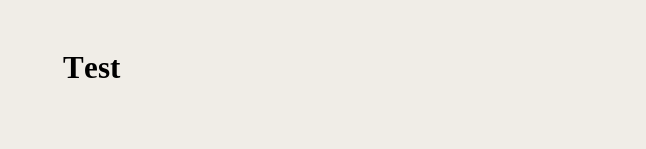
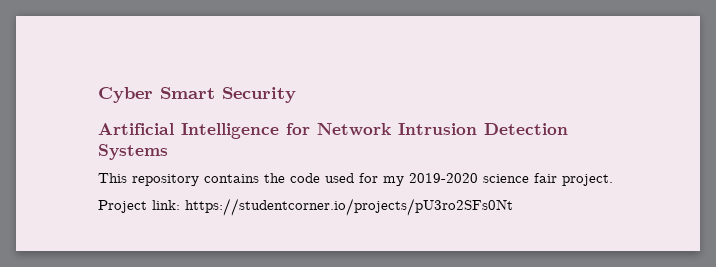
[63,57,121,78] Test -> [98,87,296,103] [98,123,568,139] [98,144,168,160] [98,173,613,186] [98,198,513,216] Cyber Smart Security // Artificial Intelligence for Network Intrusion Detection Systems // This repository contains the code used for my 2019-2020 science fair project. // Project link: https://studentcorner.io/projects/pU3ro2SFs0Nt

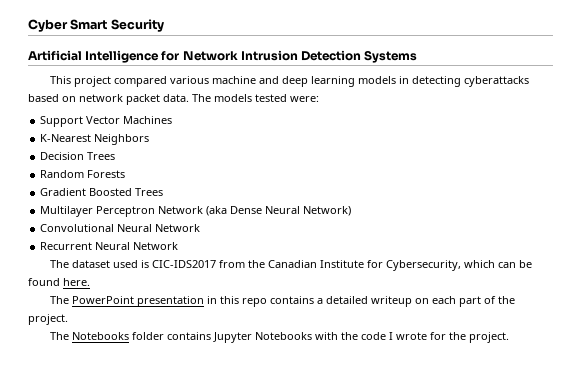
[132,173,613,186] [98,198,513,216] repository contains the code used for my 2019-2020 science fair project. // Project link: https://studentcorner.io/projects/pU3ro2SFs0Nt -> [74,76,530,87] [28,94,319,105] [40,116,173,127] [40,134,150,145] [40,152,116,160] [40,170,126,178] [40,188,164,196] [40,206,352,217] [40,224,201,232] [40,242,179,250] [50,260,533,271] [28,278,90,286] [50,296,516,307] [28,314,68,325] [50,332,510,343] project compared various machine and deep learning models in detecting cyberattacks based on network packet data. The models tested were: // Support Vector Machines // K-Nearest Neighbors // Decision Trees // Random Forests // Gradient Boosted Trees // Multilayer Perceptron Network (aka Dense Neural Network) // Convolutional Neural Network // Recurrent Neural Network // The dataset used is CIC-IDS2017 from the Canadian Institute for Cybersecurity, which can be found here. // The PowerPoint presentation in this repo contains a detailed writeup on each part of the project. // The Notebooks folder contains Jupyter Notebooks with the code I wrote for the project.

